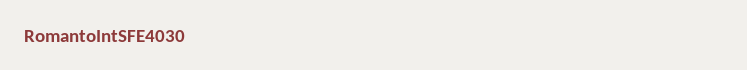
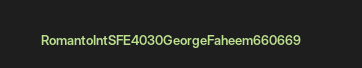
[24,30,185,42] RomantoIntSFE4030 -> [41,35,301,48] RomantoIntSFE4030GeorgeFaheem660669

